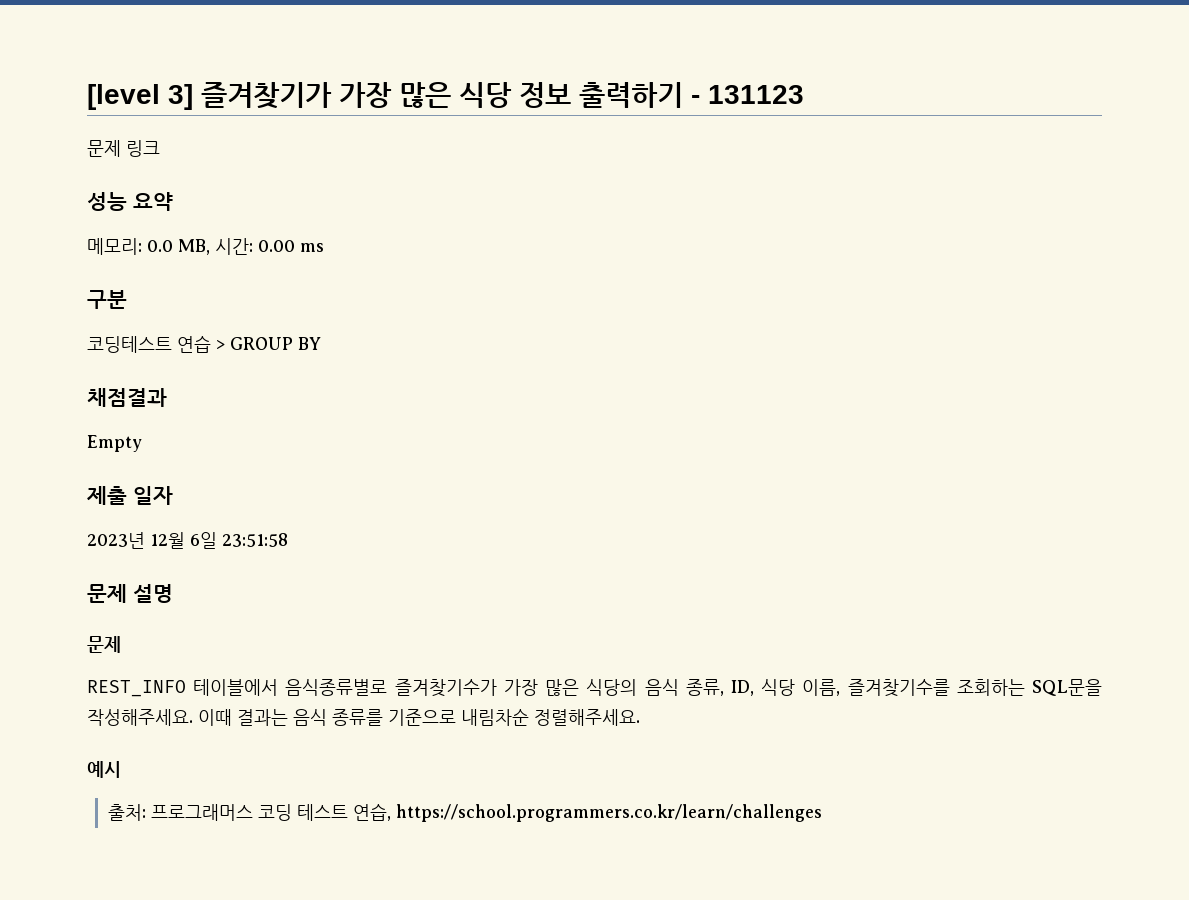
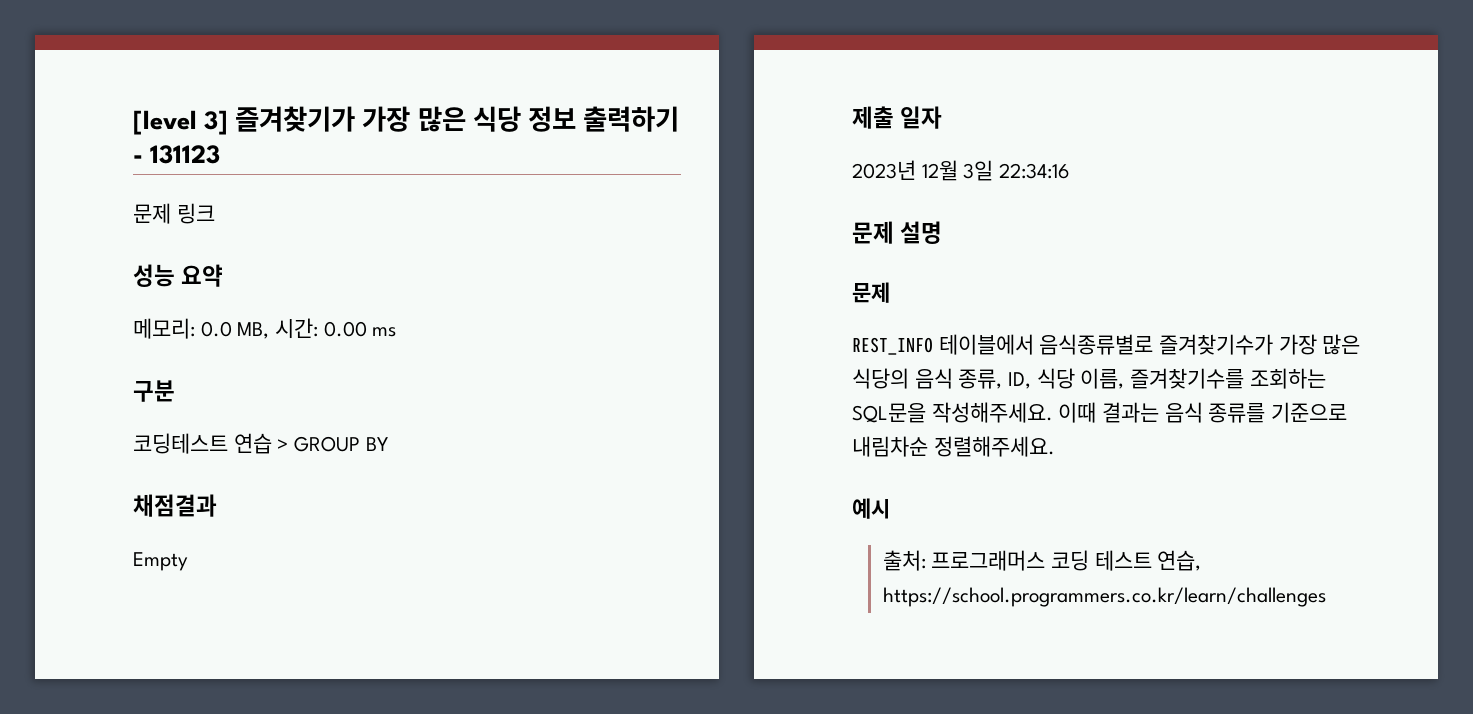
[190,532,288,549] 6일 23:51:58 -> [963,160,1071,181] 3일 22:34:16

